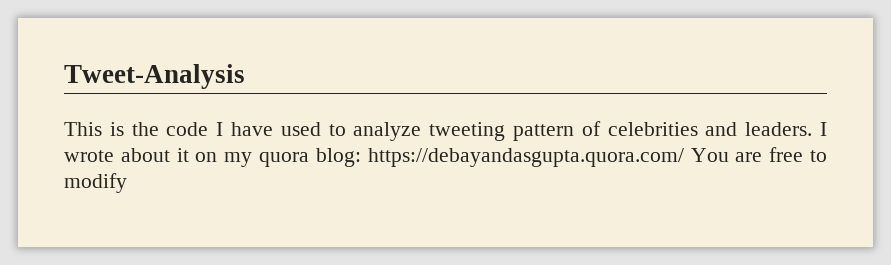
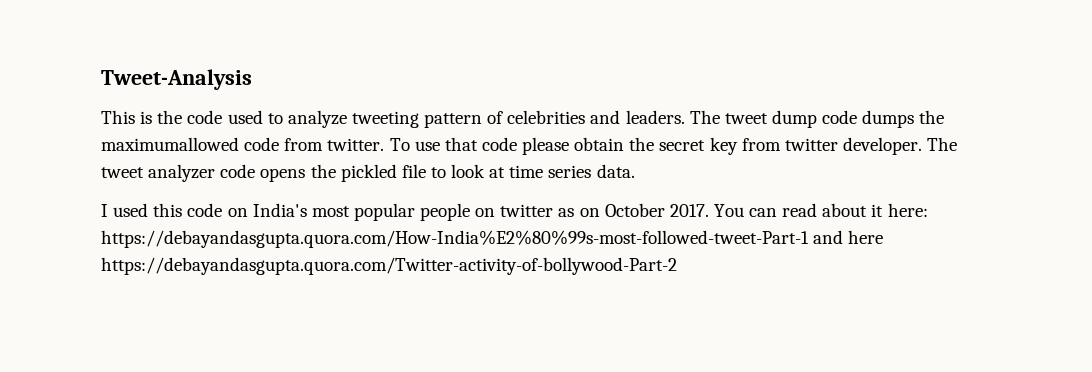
[216,122,273,136] I have -> (223, 117) none
[819,122,827,136] [64,147,828,167] [64,173,127,193] I wrote about it on my quora blog: https://debayandasgupta.quora.com/ You are free to modify -> [689,110,945,128] [101,137,958,155] [101,164,635,182] [101,203,928,221] [101,230,884,248] [101,257,677,275] The tweet dump code dumps the maximumallowed code from twitter. To use that code please obtain the secret key from twitter developer. The tweet analyzer code opens the pickled file to look at time series data. // I used this code on India's most popular people on twitter as on October 2017. You can read about it here: https://debayandasgupta.quora.com/How-India%E2%80%99s-most-followed-tweet-Part-1 and here https://debayandasgupta.quora.com/Twitter-activity-of-bollywood-Part-2

